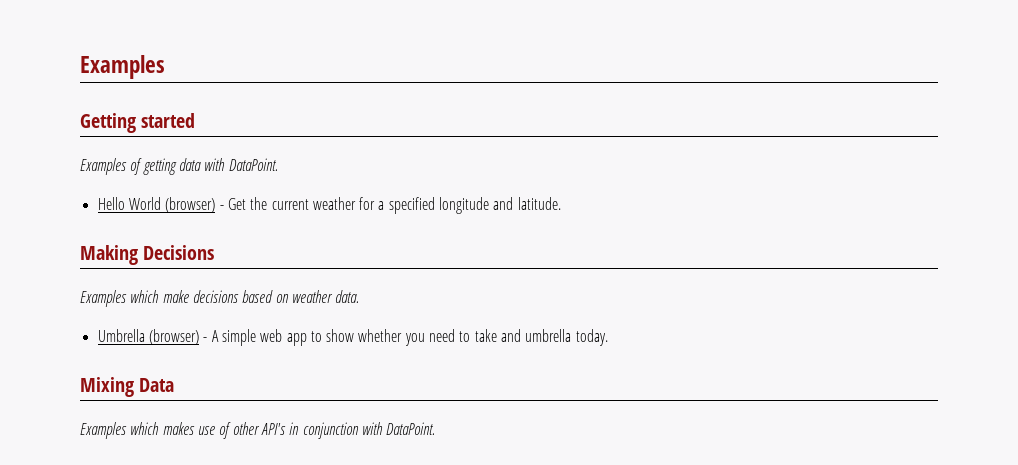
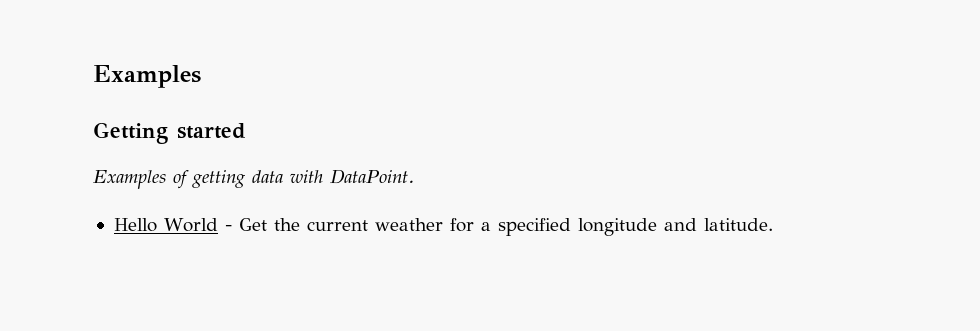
[165,197,216,213] (browser) -> (218, 225) none
[80,245,215,265] [80,290,360,307] [97,329,608,346] [80,377,175,397] [80,422,436,439] // Making Decisions // Examples which make decisions based on weather data. // Umbrella (browser) - A simple web app to show whether you need to take and umbrella today. // Mixing Data // Examples which makes use of other API's in conjunction with DataPoint. -> (773, 224) none

